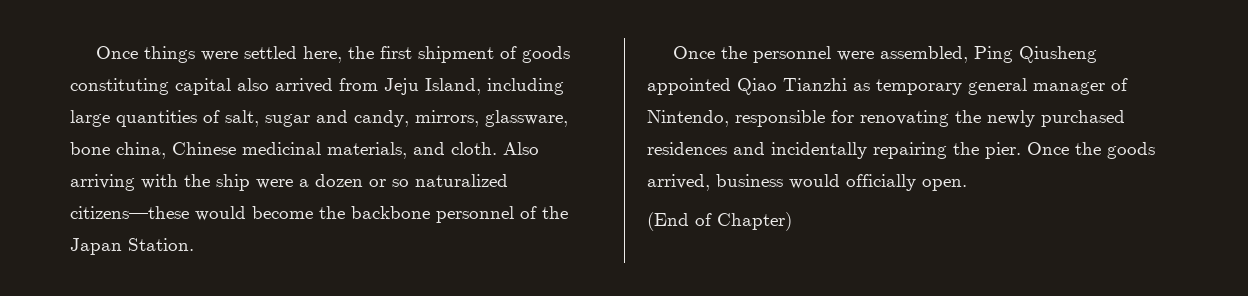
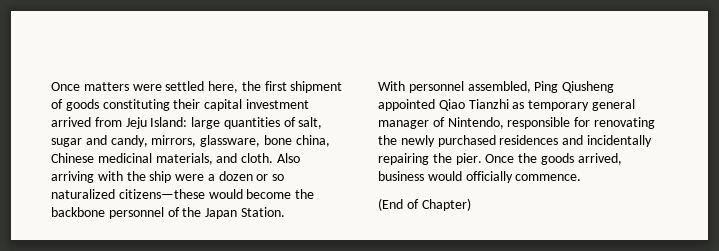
[96,46,196,63] Once things -> [51,82,129,91] Once matters
[175,78,269,95] capital also -> [173,99,309,111] their capital investment
[425,78,564,95] Island, including -> [150,117,188,127] Island:
[673,46,875,63] Once the personnel were -> [378,81,464,93] With personnel
[922,179,967,191] open. -> [515,174,582,181] commence.

